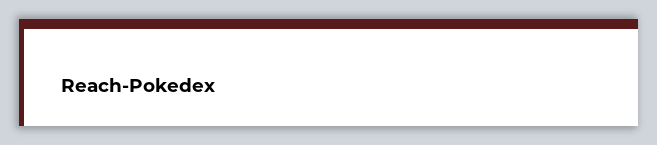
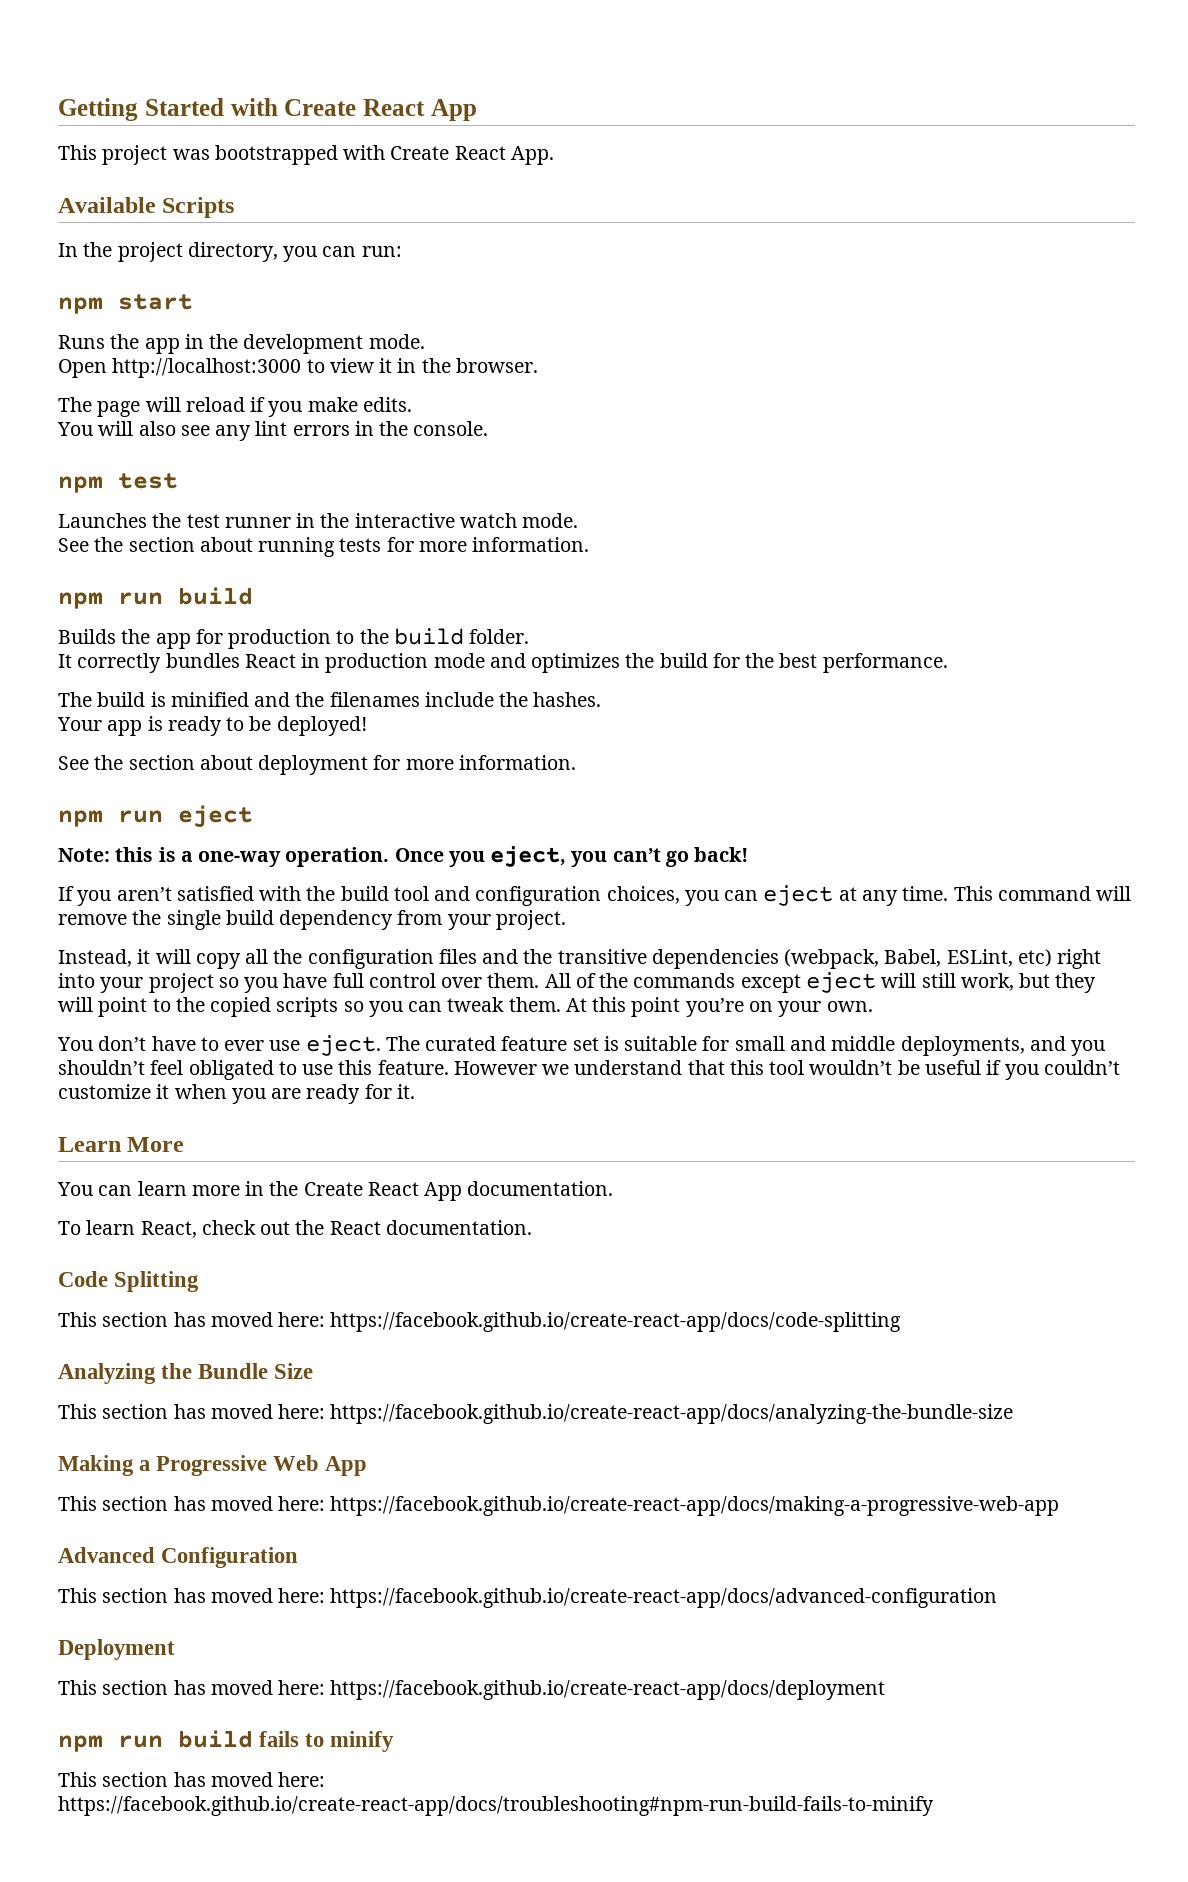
[61,78,215,92] Reach-Pokedex -> [58,98,477,121] [58,145,554,165] [58,197,235,218] [58,242,402,262] [58,294,193,314] [58,334,425,354] [58,358,538,378] [58,397,412,417] [57,421,489,441] [58,473,178,493] [58,513,579,528] [58,537,590,557] [58,587,253,609] [58,628,530,649] [58,653,948,673] [58,692,602,707] [57,716,367,736] [58,755,576,775] [58,805,253,828] [58,846,749,867] [58,885,1132,906] [58,910,566,930] [58,949,1102,969] [58,972,1097,993] [58,997,873,1017] [57,1035,1106,1056] [58,1060,1120,1080] [58,1084,415,1104] [58,1137,185,1152] [57,1181,614,1201] [58,1220,532,1238] [58,1271,200,1292] [58,1312,902,1332] [58,1363,314,1384] [58,1404,1014,1424] [58,1455,368,1476] [58,1496,1060,1516] [58,1547,299,1568] [58,1588,998,1608] [58,1639,175,1660] [58,1680,886,1700] [58,1730,395,1752] [58,1772,326,1787] [58,1796,934,1816] Getting Started with Create React App // This project was bootstrapped with Create React App. // Available Scripts // In the project directory, you can run: // npm start // Runs the app in the development mode. // Open http://localhost:3000 to view it in the browser. // The page will reload if you make edits. // You will also see any lint errors in the console. // npm test // Launches the test runner in the interactive watch mode. // See the section about running tests for more information. // npm run build // Builds the app for production to the build folder. // It correctly bundles React in production mode and optimizes the build for the best performance. // The build is minified and the filenames include the hashes. // Your app is ready to be deployed! // See the section about deployment for more information. // npm run eject // Note: this is a one-way operation. Once you eject, you can’t go back! // If you aren’t satisfied with the build tool and configuration choices, you can eject at any time. This command will remove the single build dependency from your project. // Instead, it will copy all the configuration files and the transitive dependencies (webpack, Babel, ESLint, etc) right into your project so you have full control over them. All of the commands except eject will still work, but they will point to the copied scripts so you can tweak them. At this point you’re on your own. // You don’t have to ever use eject. The curated feature set is suitable for small and middle deployments, and you shouldn’t feel obligated to use this feature. However we understand that this tool wouldn’t be useful if you couldn’t customize it when you are ready for it. // Learn More // You can learn more in the Create React App documentation. // To learn React, check out the React documentation. // Code Splitting // This section has moved here: https://facebook.github.io/create-react-app/docs/code-splitting // Analyzing the Bundle Size // This section has moved here: https://facebook.github.io/create-react-app/docs/analyzing-the-bundle-size // Making a Progressive Web App // This section has moved here: https://facebook.github.io/create-react-app/docs/making-a-progressive-web-app // Advanced Configuration // This section has moved here: https://facebook.github.io/create-react-app/docs/advanced-configuration // Deployment // This section has moved here: https://facebook.github.io/create-react-app/docs/deployment // npm run build fails to minify // This section has moved here: https://facebook.github.io/create-react-app/docs/troubleshooting#npm-run-build-fails-to-minify

